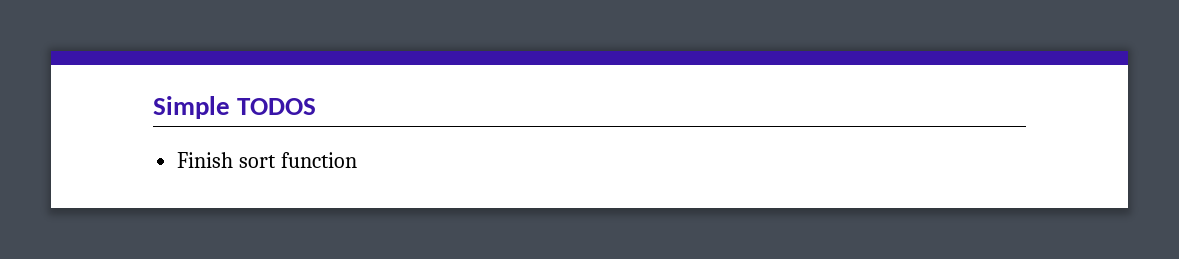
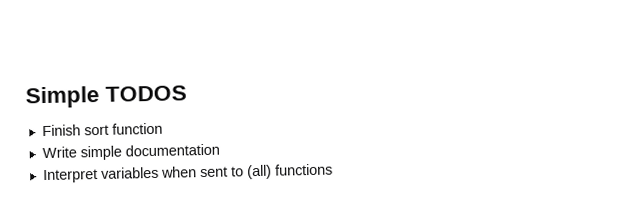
(358, 160) none -> [41,143,220,161] [42,163,333,184] // Write simple documentation // Interpret variables when sent to (all) functions

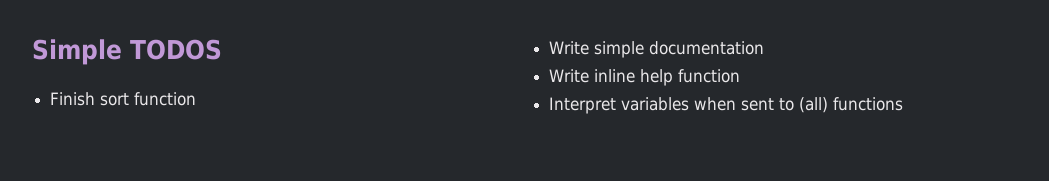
(220, 150) none -> [549,69,741,86] // Write inline help function

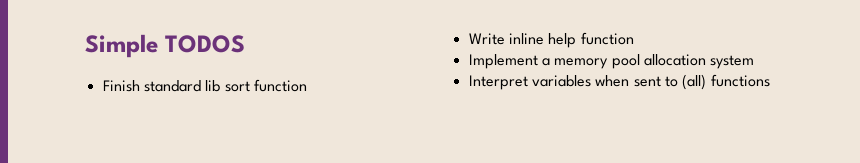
(96, 99) none -> [143,80,221,92] standard lib
[549,41,765,58] // Write simple documentation -> (307, 85) none
(741, 76) none -> [468,54,755,69] // Implement a memory pool allocation system

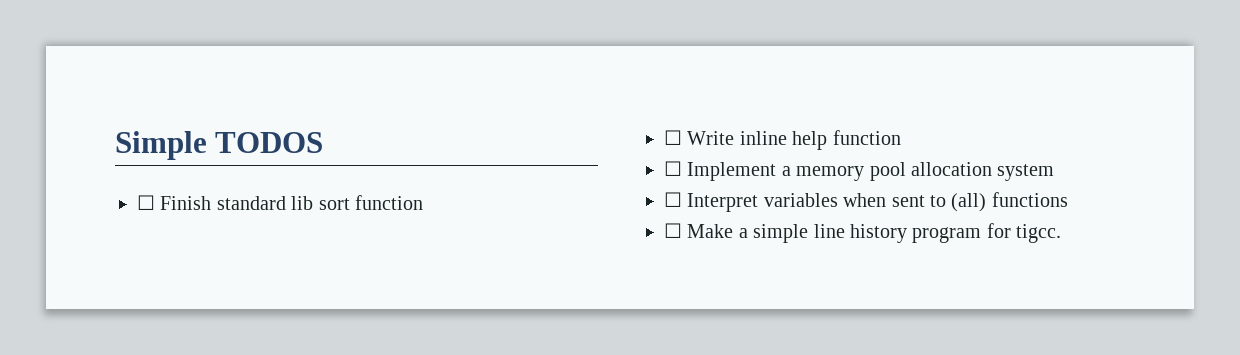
(245, 44) none -> [137,195,155,210] ☐
(307, 85) none -> [664,130,682,145] ☐
(634, 38) none -> [664,161,682,176] ☐
(755, 62) none -> [664,192,682,207] ☐
(770, 80) none -> [664,223,1062,243] // ☐ Make a simple line history program for tigcc.

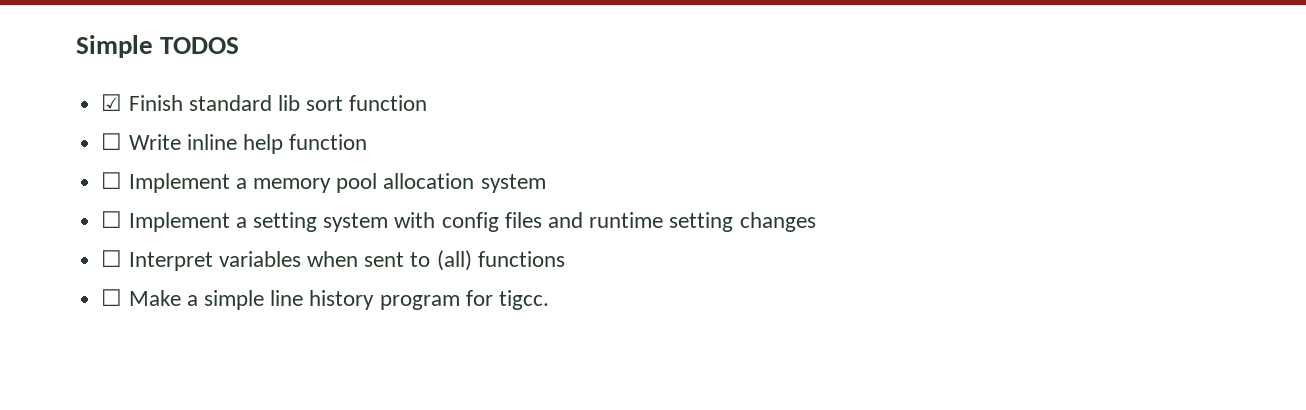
[137,195,155,210] ☐ -> [101,94,123,111] ☑
(1055, 172) none -> [101,211,816,232] // ☐ Implement a setting system with config files and runtime setting changes

